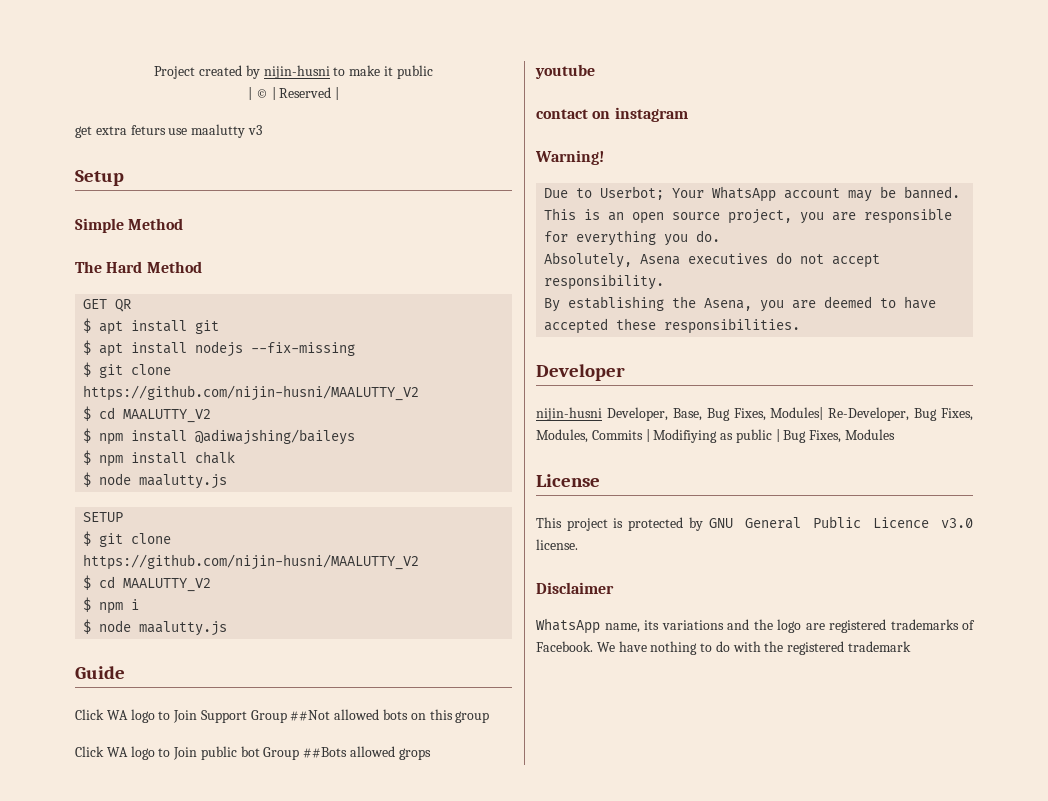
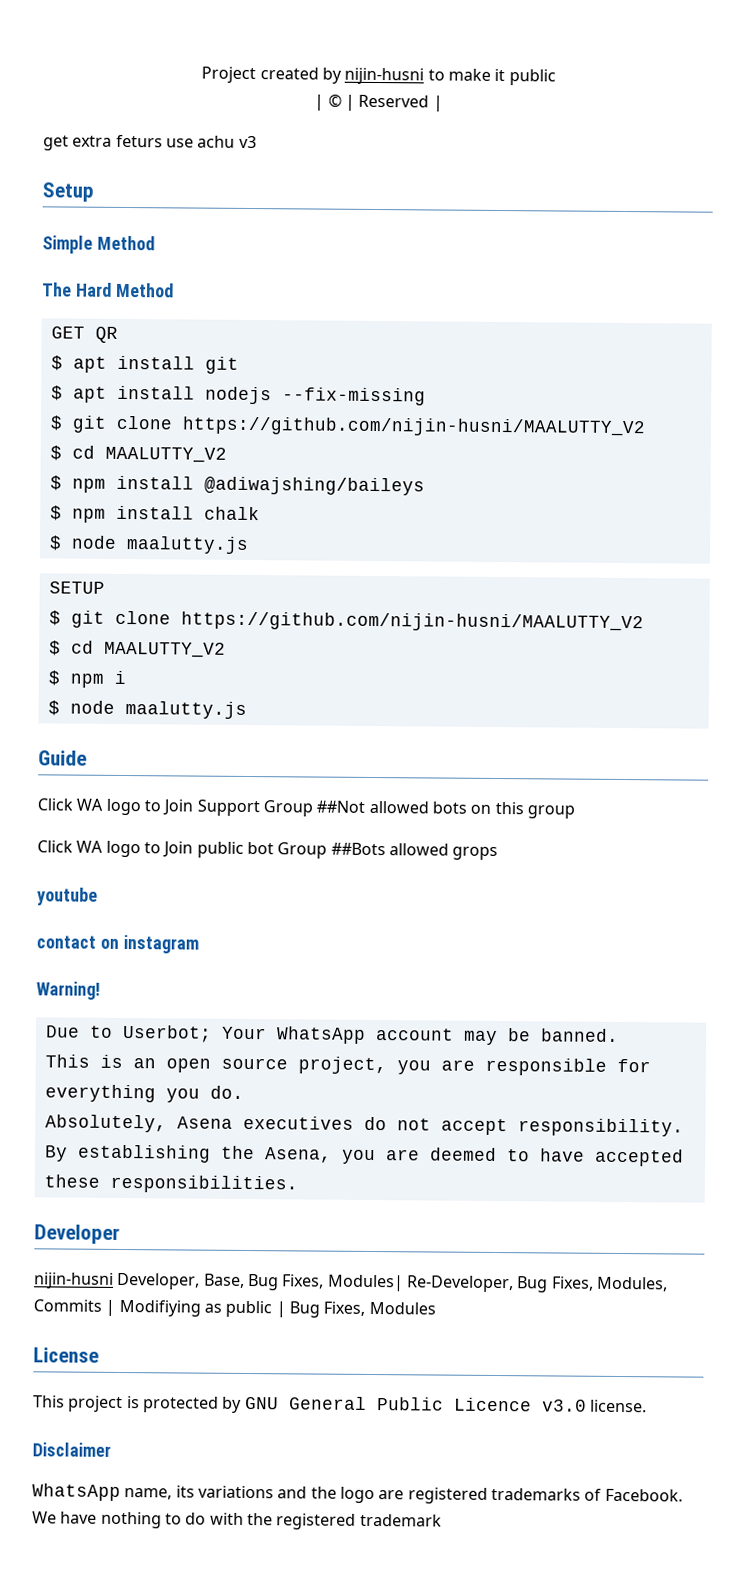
[191,124,246,138] maalutty -> [197,135,236,148] achu

